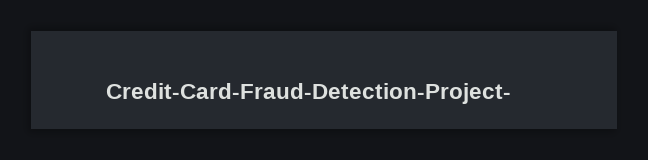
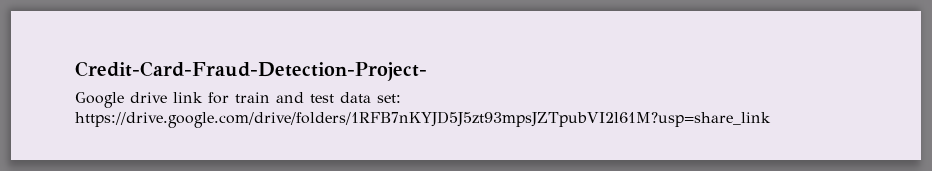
(511, 93) none -> [75,92,401,108] [75,111,771,128] // Google drive link for train and test data set: https://drive.google.com/drive/folders/1RFB7nKYJD5J5zt93mpsJZTpubVI2l61M?usp=share_link

